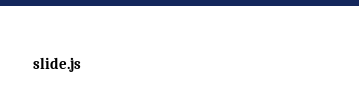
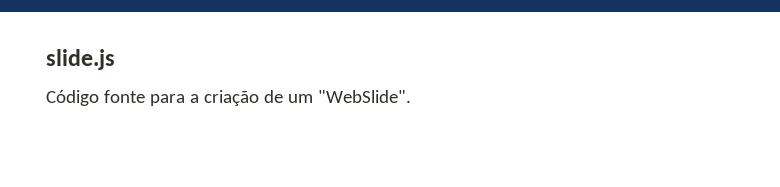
(81, 64) none -> [46,90,411,106] // Código fonte para a criação de um "WebSlide".

